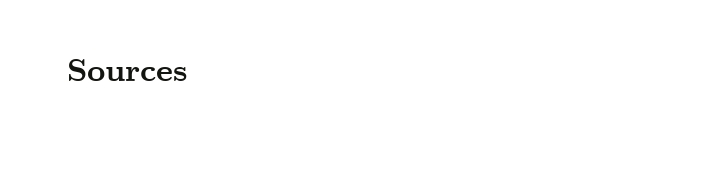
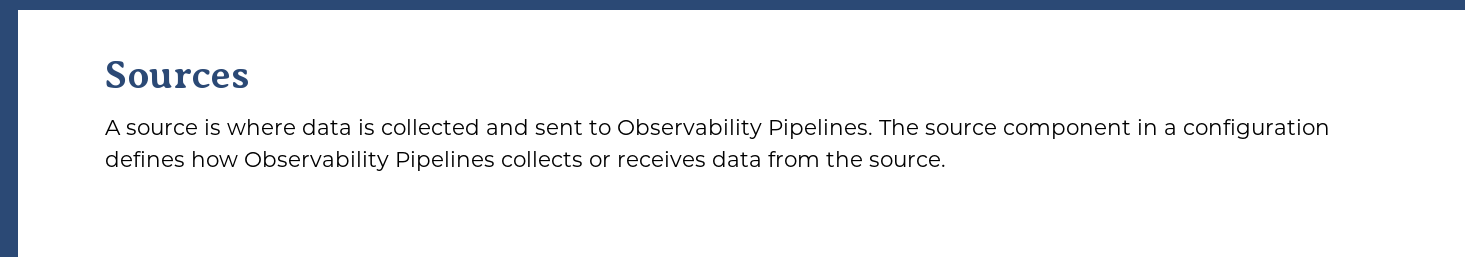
(188, 70) none -> [105,119,1330,139] [105,151,946,171] // A source is where data is collected and sent to Observability Pipelines. The source component in a configuration defines how Observability Pipelines collects or receives data from the source.

